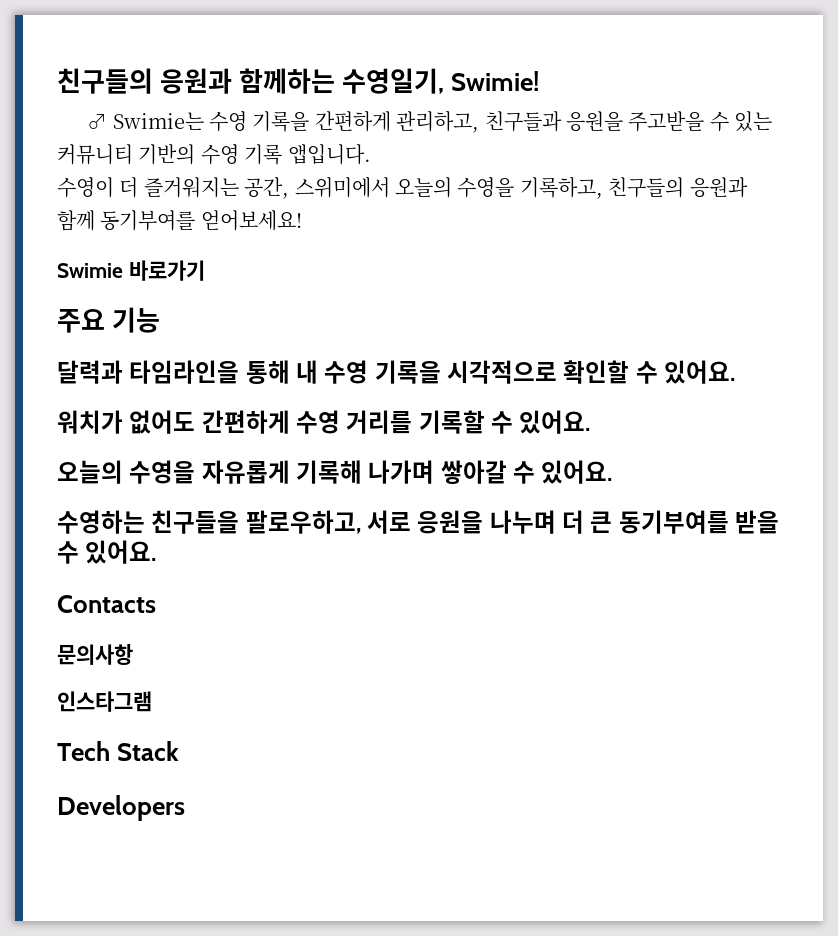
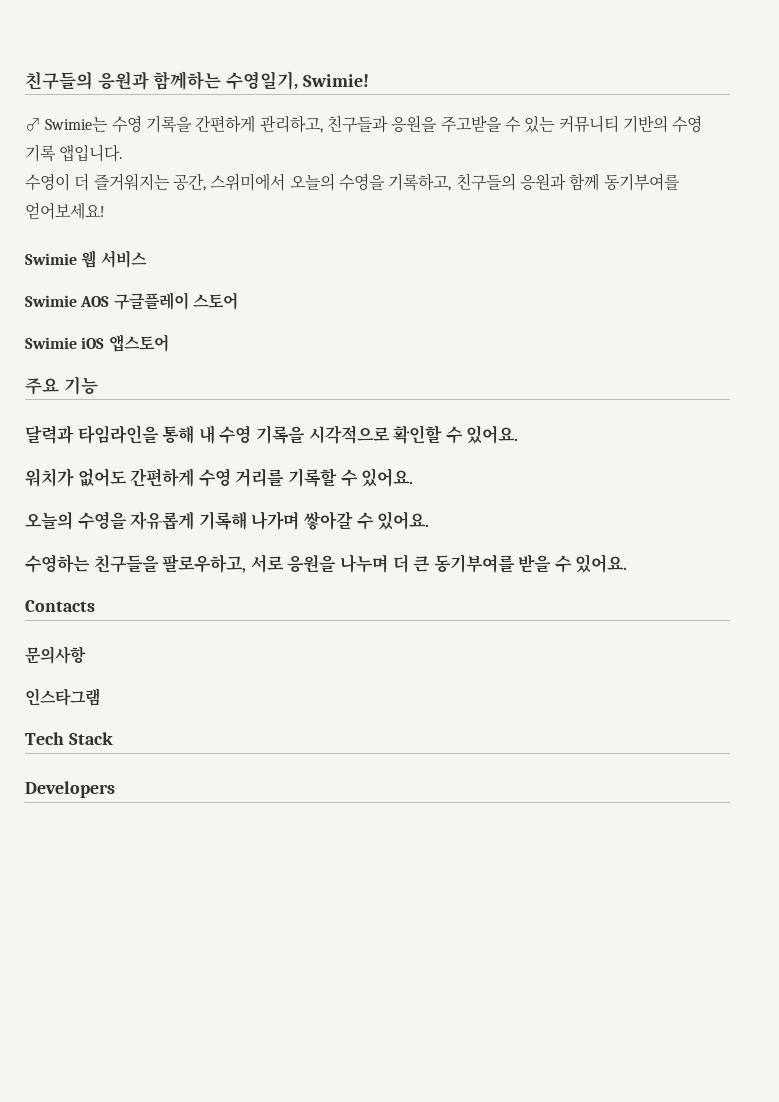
[128,260,205,281] 바로가기 -> [81,250,147,268] [25,292,238,310] [25,334,169,352] 웹 서비스 // Swimie AOS 구글플레이 스토어 // Swimie iOS 앱스토어

